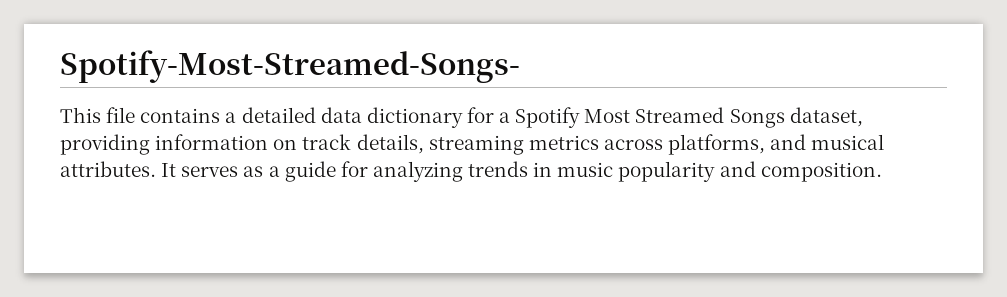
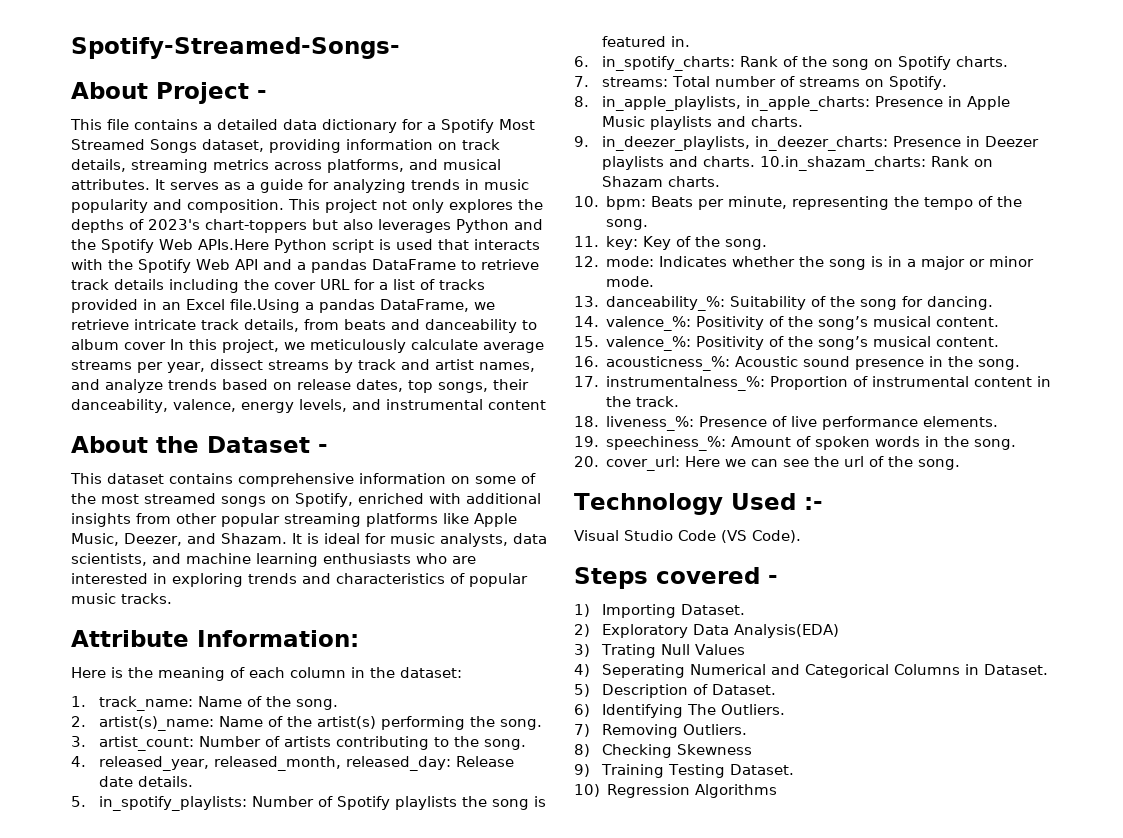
[60,50,520,83] Spotify-Most-Streamed-Songs- -> [71,37,400,59] [71,82,267,104] Spotify-Streamed-Songs- // About Project -
(882, 172) none -> [288,199,543,213] [71,219,543,233] [71,239,540,253] [71,259,539,273] [71,279,485,293] [71,299,495,313] [71,319,537,333] [71,339,544,353] [71,359,535,373] [71,379,529,393] [71,399,546,413] [71,436,328,453] [70,473,536,487] [71,493,541,507] [71,513,517,527] [71,533,547,547] [71,553,476,567] [71,573,528,587] [71,593,172,604] [71,630,359,647] [71,667,462,681] [71,696,338,711] [71,716,542,731] [71,736,526,751] [71,756,514,771] [98,776,193,787] [71,796,546,811] [601,36,690,47] [574,56,1008,71] [574,76,947,90] [574,96,1010,111] [601,116,803,130] [574,136,1039,151] [601,156,993,171] [601,176,720,187] [574,196,1023,210] [606,219,649,230] [574,236,768,250] [574,256,1035,270] [606,276,655,287] [574,296,994,311] [574,316,1000,331] [574,336,1000,351] [574,356,1021,371] [574,376,1052,391] [606,396,680,407] [574,416,999,431] [574,436,1017,451] [574,456,961,471] [574,493,823,515] [574,530,801,543] [574,567,778,589] [574,604,745,618] [574,624,839,638] [574,644,745,658] [574,664,1048,678] [574,684,776,698] [574,704,785,718] [574,724,747,738] [574,744,752,758] [574,764,794,778] [574,784,778,798] This project not only explores the depths of 2023's chart-toppers but also leverages Python and the Spotify Web APIs.Here Python script is used that interacts with the Spotify Web API and a pandas DataFrame to retrieve track details including the cover URL for a list of tracks provided in an Excel file.Using a pandas DataFrame, we retrieve intricate track details, from beats and danceability to album cover In this project, we meticulously calculate average streams per year, dissect streams by track and artist names, and analyze trends based on release dates, top songs, their danceability, valence, energy levels, and instrumental content // About the Dataset - // This dataset contains comprehensive information on some of the most streamed songs on Spotify, enriched with additional insights from other popular streaming platforms like Apple Music, Deezer, and Shazam. It is ideal for music analysts, data scientists, and machine learning enthusiasts who are interested in exploring trends and characteristics of popular music tracks. // Attribute Information: // Here is the meaning of each column in the dataset: // 1. track_name: Name of the song. // 2. artist(s)_name: Name of the artist(s) performing the song. // 3. artist_count: Number of artists contributing to the song. // 4. released_year, released_month, released_day: Release date details. // 5. in_spotify_playlists: Number of Spotify playlists the song is featured in. // 6. in_spotify_charts: Rank of the song on Spotify charts. // 7. streams: Total number of streams on Spotify. // 8. in_apple_playlists, in_apple_charts: Presence in Apple Music playlists and charts. // 9. in_deezer_playlists, in_deezer_charts: Presence in Deezer playlists and charts. 10.in_shazam_charts: Rank on Shazam charts. // 10. bpm: Beats per minute, representing the tempo of the song. // 11. key: Key of the song. // 12. mode: Indicates whether the song is in a major or minor mode. // 13. danceability_%: Suitability of the song for dancing. // 14. valence_%: Positivity of the song’s musical content. // 15. valence_%: Positivity of the song’s musical content. // 16. acousticness_%: Acoustic sound presence in the song. // 17. instrumentalness_%: Proportion of instrumental content in the track. // 18. liveness_%: Presence of live performance elements. // 19. speechiness_%: Amount of spoken words in the song. // 20. cover_url: Here we can see the url of the song. // Technology Used :- // Visual Studio Code (VS Code). // Steps covered - // 1) Importing Dataset. // 2) Exploratory Data Analysis(EDA) // 3) Trating Null Values // 4) Seperating Numerical and Categorical Columns in Dataset. // 5) Description of Dataset. // 6) Identifying The Outliers. // 7) Removing Outliers. // 8) Checking Skewness // 9) Training Testing Dataset. // 10) Regression Algorithms

